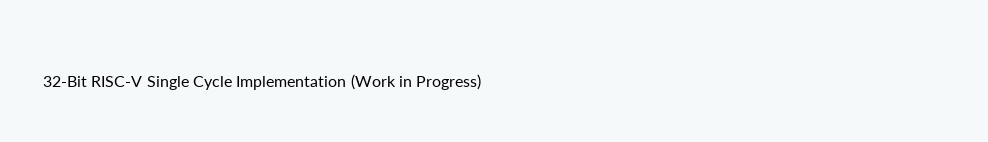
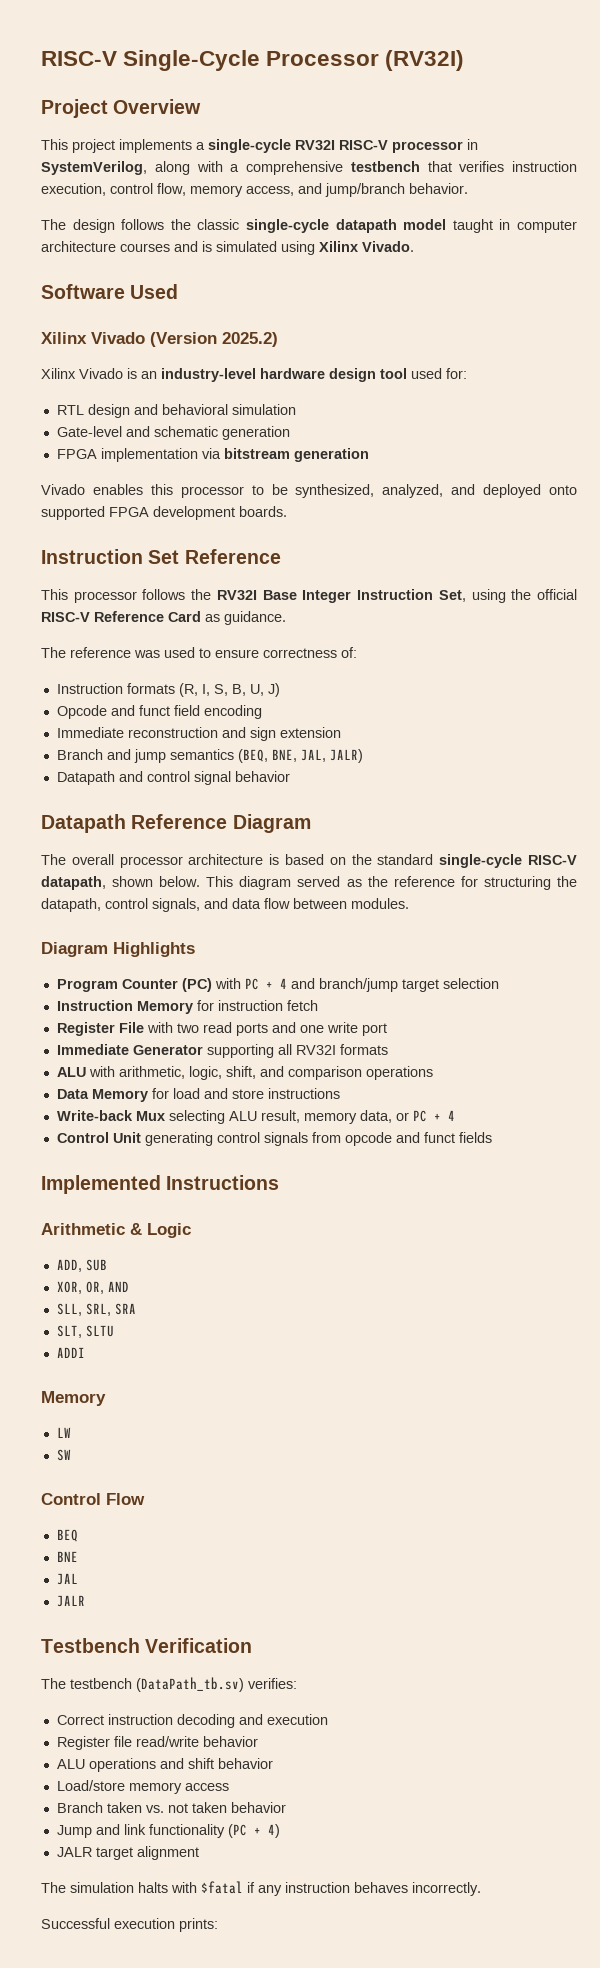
[43,74,482,90] 32-Bit RISC-V Single Cycle Implementation (Work in Progress) -> [41,50,465,71] [41,99,202,118] [41,139,478,153] [41,161,577,175] [41,183,468,197] [41,219,578,233] [41,241,414,255] [41,284,179,299] [41,332,278,347] [41,368,467,382] [56,404,296,418] [56,426,290,440] [56,448,369,462] [41,484,577,498] [41,506,287,520] [41,549,281,564] [41,589,577,603] [41,611,286,625] [41,647,357,658] [56,683,280,697] [56,705,262,719] [56,727,341,741] [56,749,363,763] [56,771,290,785] [41,814,311,833] [41,854,577,868] [41,876,577,890] [41,898,409,912] [41,942,195,957] [56,978,499,992] [56,1000,318,1014] [56,1022,387,1036] [56,1044,388,1058] [56,1066,433,1080] [56,1088,340,1102] [56,1110,455,1124] [56,1132,492,1146] [41,1175,280,1194] [41,1223,191,1238] [56,1259,107,1272] [56,1281,129,1294] [56,1303,136,1316] [56,1325,114,1338] [56,1347,85,1358] [41,1391,106,1406] [56,1427,71,1438] [56,1449,71,1461] [41,1493,145,1505] [56,1529,78,1542] [56,1551,78,1562] [56,1573,78,1585] [56,1595,85,1607] [41,1638,253,1653] [41,1677,297,1692] [56,1714,328,1728] [56,1736,258,1750] [56,1758,273,1772] [56,1780,229,1794] [56,1802,286,1813] [56,1824,280,1838] [56,1846,199,1860] [41,1881,481,1896] [41,1918,218,1932] RISC-V Single-Cycle Processor (RV32I) // Project Overview // This project implements a single-cycle RV32I RISC-V processor in SystemVerilog, along with a comprehensive testbench that verifies instruction execution, control flow, memory access, and jump/branch behavior. // The design follows the classic single-cycle datapath model taught in computer architecture courses and is simulated using Xilinx Vivado. // Software Used // Xilinx Vivado (Version 2025.2) // Xilinx Vivado is an industry-level hardware design tool used for: // RTL design and behavioral simulation // Gate-level and schematic generation // FPGA implementation via bitstream generation // Vivado enables this processor to be synthesized, analyzed, and deployed onto supported FPGA development boards. // Instruction Set Reference // This processor follows the RV32I Base Integer Instruction Set, using the official RISC-V Reference Card as guidance. // The reference was used to ensure correctness of: // Instruction formats (R, I, S, B, U, J) // Opcode and funct field encoding // Immediate reconstruction and sign extension // Branch and jump semantics (BEQ, BNE, JAL, JALR) // Datapath and control signal behavior // Datapath Reference Diagram // The overall processor architecture is based on the standard single-cycle RISC-V datapath, shown below. This diagram served as the reference for structuring the datapath, control signals, and data flow between modules. // Diagram Highlights // Program Counter (PC) with PC + 4 and branch/jump target selection // Instruction Memory for instruction fetch // Register File with two read ports and one write port // Immediate Generator supporting all RV32I formats // ALU with arithmetic, logic, shift, and comparison operations // Data Memory for load and store instructions // Write-back Mux selecting ALU result, memory data, or PC + 4 // Control Unit generating control signals from opcode and funct fields // Implemented Instructions // Arithmetic & Logic // ADD, SUB // XOR, OR, AND // SLL, SRL, SRA // SLT, SLTU // ADDI // Memory // LW // SW // Control Flow // BEQ // BNE // JAL // JALR // Testbench Verification // The testbench (DataPath_tb.sv) verifies: // Correct instruction decoding and execution // Register file read/write behavior // ALU operations and shift behavior // Load/store memory access // Branch taken vs. not taken behavior // Jump and link functionality (PC + 4) // JALR target alignment // The simulation halts with $fatal if any instruction behaves incorrectly. // Successful execution prints:

